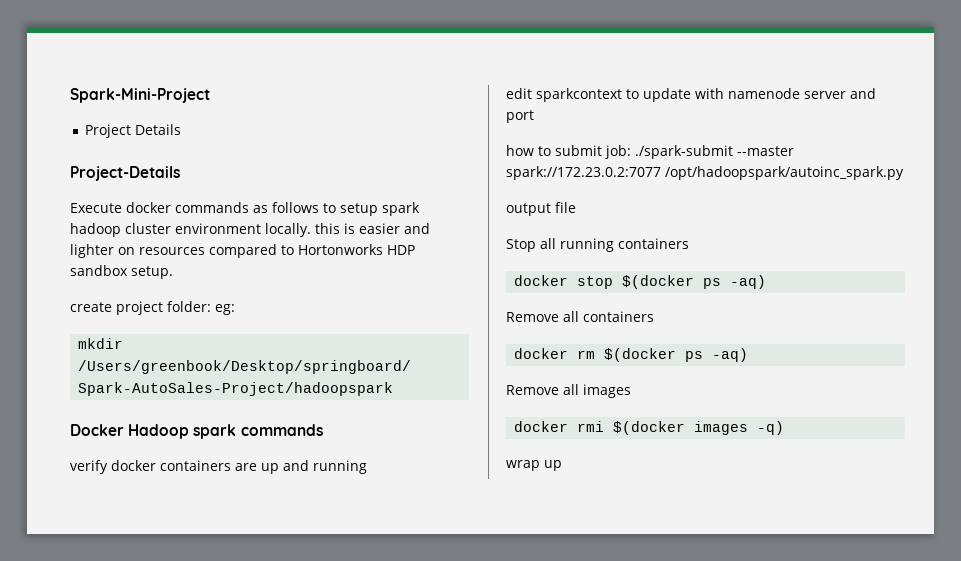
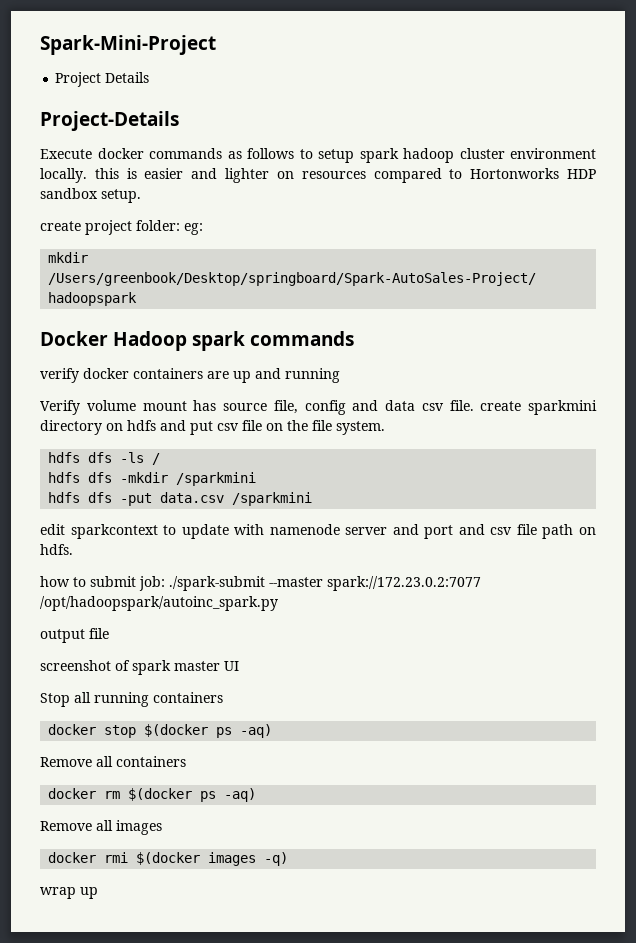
(367, 467) none -> [40,400,597,415] [40,420,385,435] [48,452,161,465] [48,472,257,486] [48,492,313,506] // Verify volume mount has source file, config and data csv file. create sparkmini directory on hdfs and put csv file on the file system. // hdfs dfs -ls / // hdfs dfs -mkdir /sparkmini // hdfs dfs -put data.csv /sparkmini
(534, 116) none -> [458,524,597,539] [40,544,73,555] and csv file path on hdfs.
(576, 207) none -> [40,660,239,675] // screenshot of spark master UI

